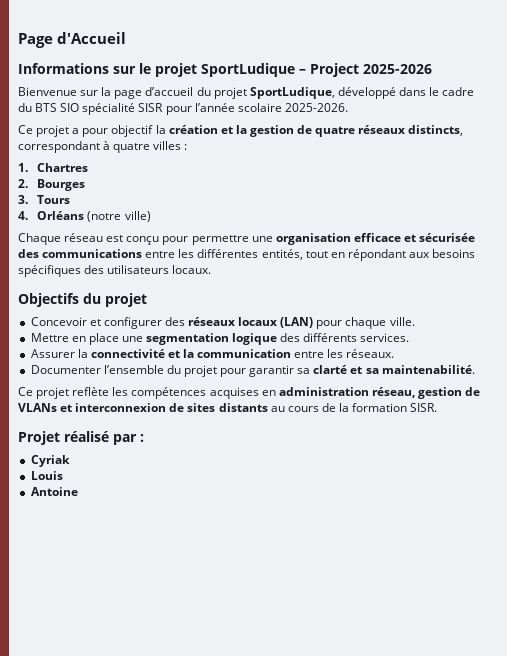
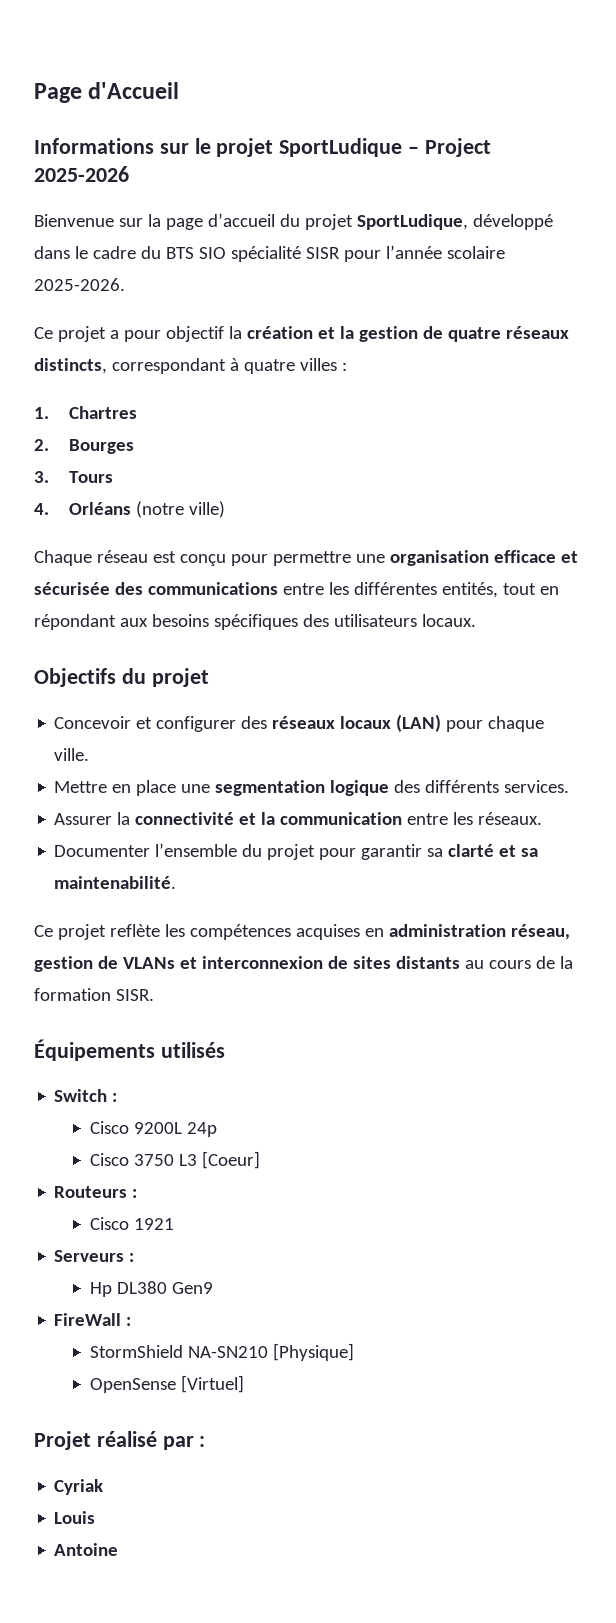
(438, 407) none -> [34,1039,225,1061] [54,1089,118,1102] [89,1121,217,1137] [89,1151,260,1169] [54,1186,138,1198] [89,1217,174,1230] [54,1250,135,1262] [89,1281,213,1297] [54,1313,132,1326] [89,1343,354,1361] [89,1375,244,1393] // Équipements utilisés // Switch : // Cisco 9200L 24p // Cisco 3750 L3 [Coeur] // Routeurs : // Cisco 1921 // Serveurs : // Hp DL380 Gen9 // FireWall : // StormShield NA-SN210 [Physique] // OpenSense [Virtuel]

